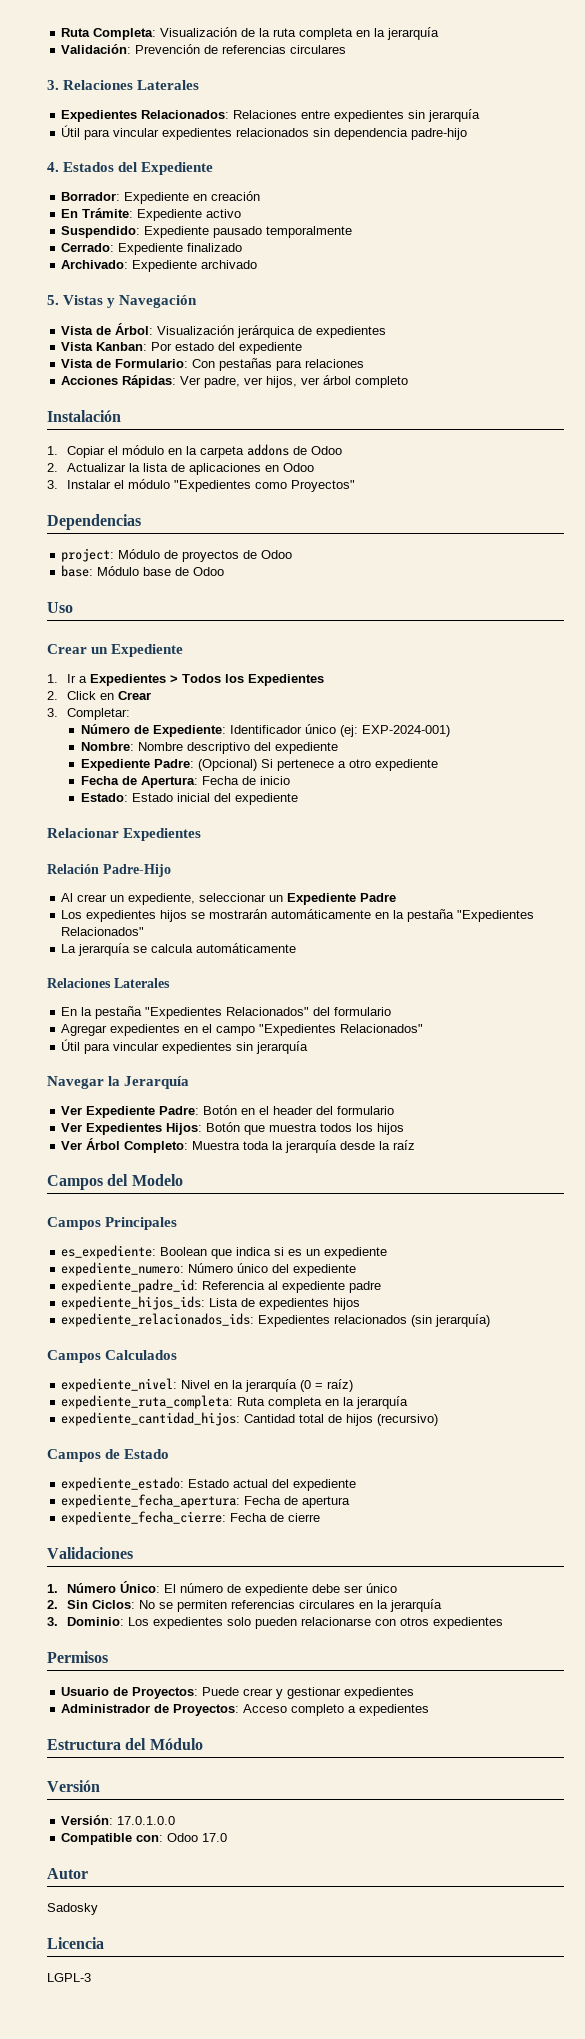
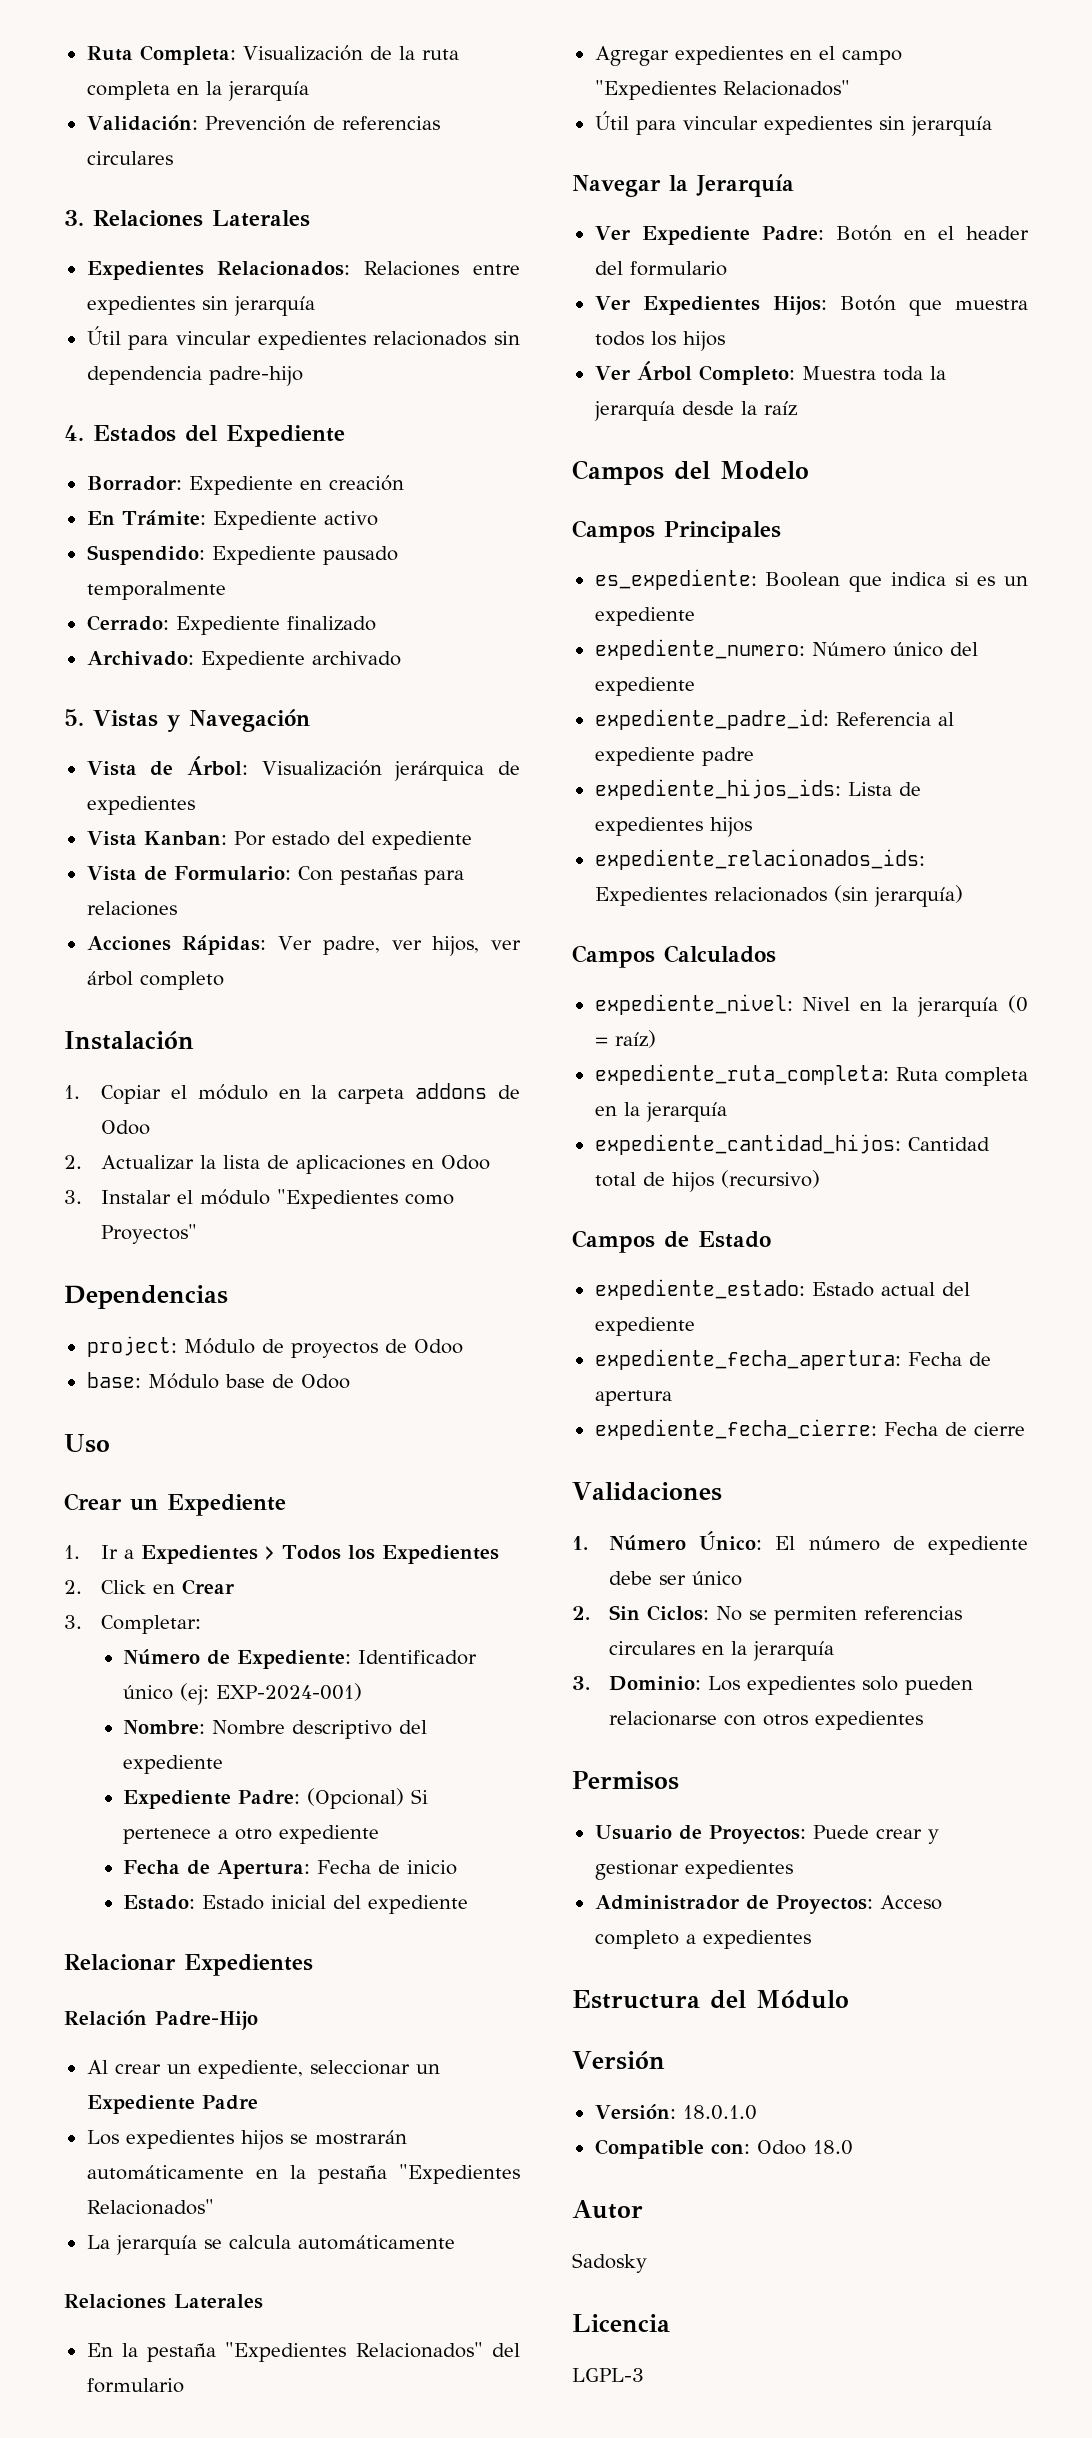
[117,1816,176,1825] 17.0.1.0.0 -> [682,2105,757,2120] 18.0.1.0
[202,1833,228,1842] 17.0 -> [812,2140,853,2155] 18.0

